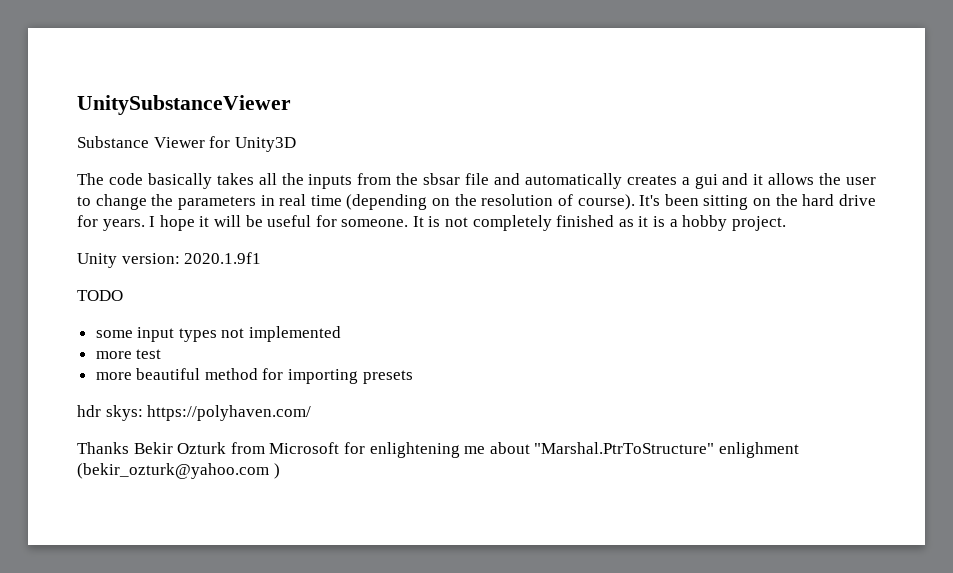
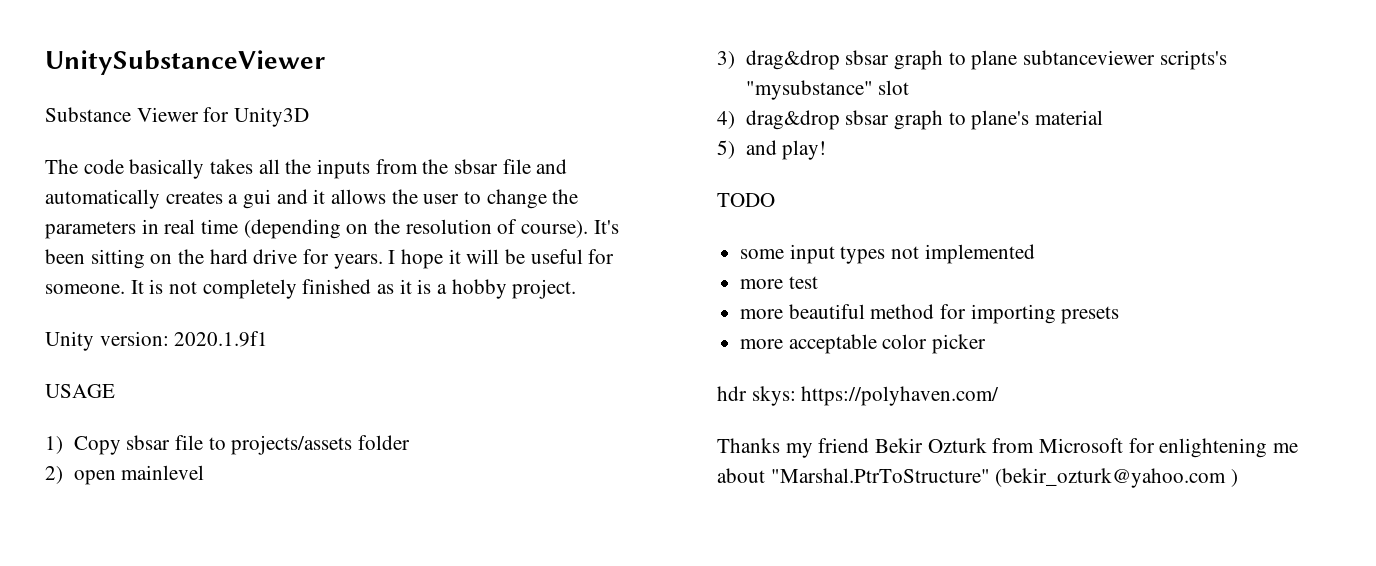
(262, 258) none -> [45,384,115,398] [45,435,410,455] [45,465,205,485] [717,50,1227,70] [745,80,910,100] [717,110,1103,130] [717,140,827,160] // USAGE // 1) Copy sbsar file to projects/assets folder // 2) open mainlevel // 3) drag&drop sbsar graph to plane subtanceviewer scripts's "mysubstance" slot // 4) drag&drop sbsar graph to plane's material // 5) and play!
(413, 377) none -> [740,334,987,354] // more acceptable color picker
(129, 448) none -> [785,438,870,458] my friend
[718,442,799,458] enlighment -> (990, 475) none

